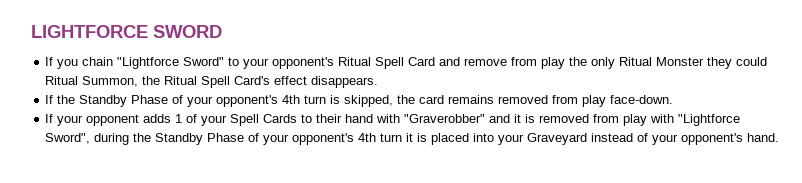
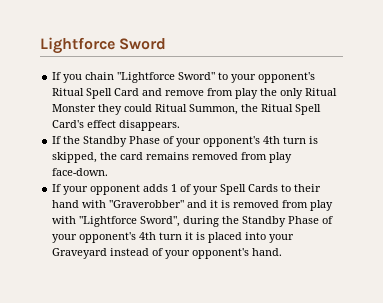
[31,25,222,38] LIGHTFORCE SWORD -> [40,37,167,54] Lightforce Sword

